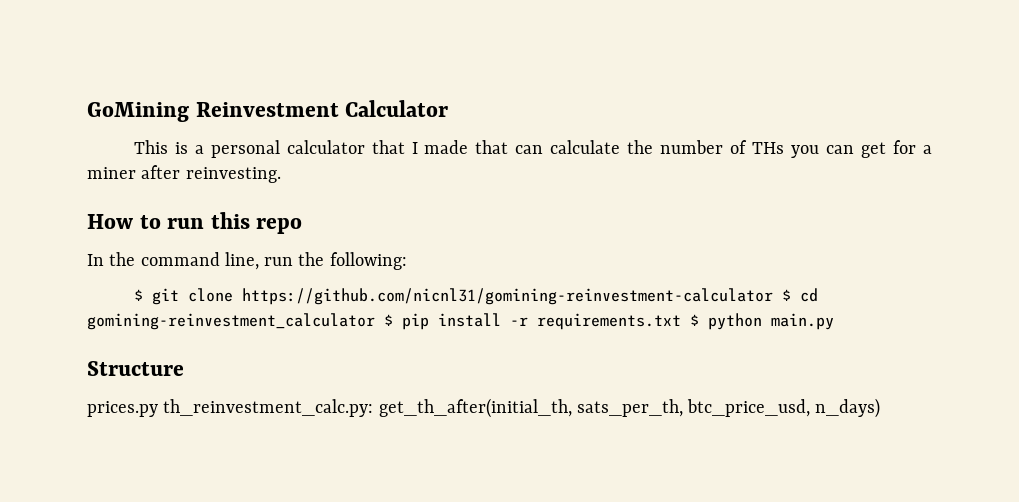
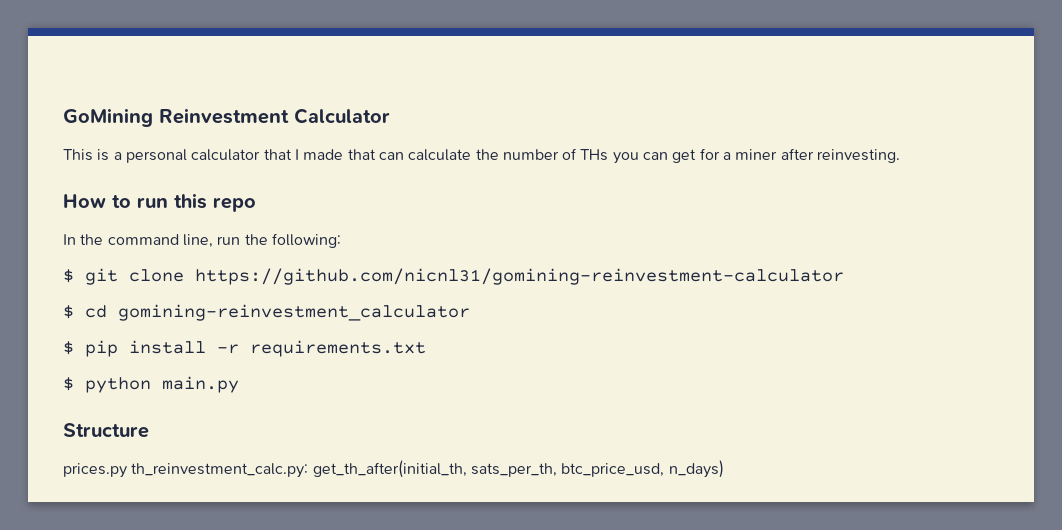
(773, 296) none -> (844, 276) //
(375, 321) none -> (470, 312) //
(681, 321) none -> (426, 348) //

